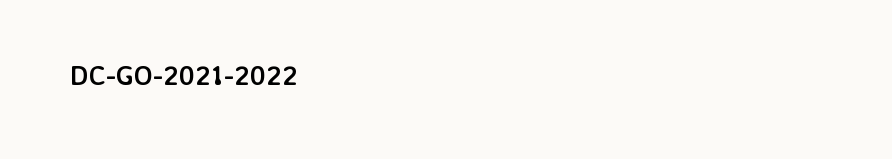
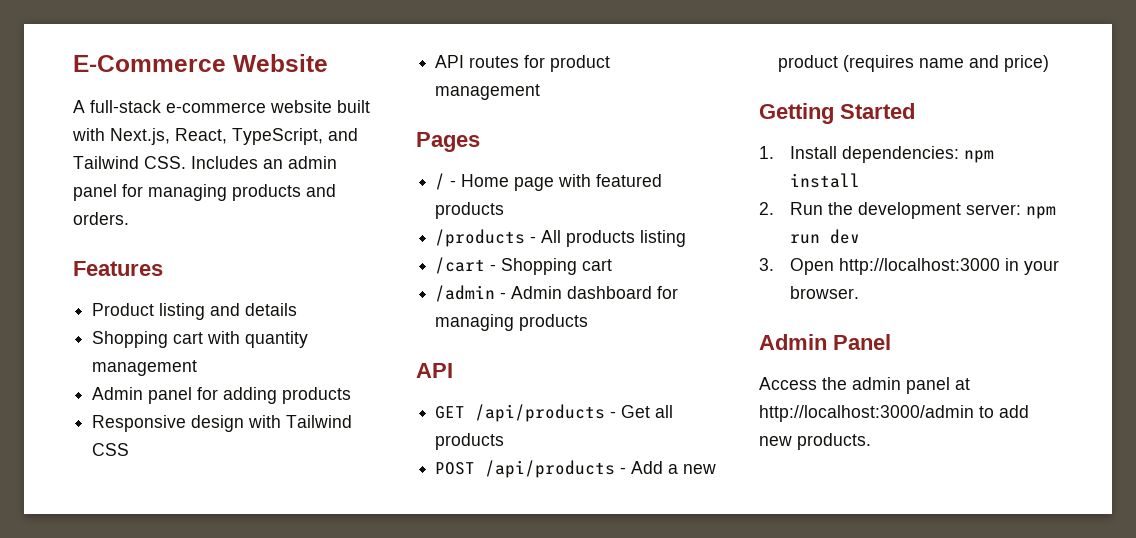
[70,66,298,85] DC-GO-2021-2022 -> [73,54,328,72] [73,100,370,113] [72,128,358,145] [73,156,337,169] [73,184,336,201] [73,212,129,225] [73,261,163,276] [92,303,298,320] [92,331,309,348] [92,360,198,376] [92,387,352,404] [92,415,353,432] [92,443,130,456] [435,55,611,72] [435,84,541,100] [416,132,480,152] [435,173,663,191] [435,202,505,219] [435,229,687,247] [435,257,613,275] [435,285,679,302] [435,314,589,331] [416,363,453,378] [435,404,674,422] [435,433,505,450] [435,460,717,478] [778,55,1050,72] [759,103,915,124] [759,146,995,163] [790,173,861,188] [759,202,1057,219] [790,229,861,244] [759,258,1060,275] [790,286,860,299] [759,334,891,350] [759,377,970,394] [759,405,1029,422] [759,433,871,450] E-Commerce Website // A full-stack e-commerce website built with Next.js, React, TypeScript, and Tailwind CSS. Includes an admin panel for managing products and orders. // Features // Product listing and details // Shopping cart with quantity management // Admin panel for adding products // Responsive design with Tailwind CSS // API routes for product management // Pages // / - Home page with featured products // /products - All products listing // /cart - Shopping cart // /admin - Admin dashboard for managing products // API // GET /api/products - Get all products // POST /api/products - Add a new product (requires name and price) // Getting Started // 1. Install dependencies: npm install // 2. Run the development server: npm run dev // 3. Open http://localhost:3000 in your browser. // Admin Panel // Access the admin panel at http://localhost:3000/admin to add new products.

